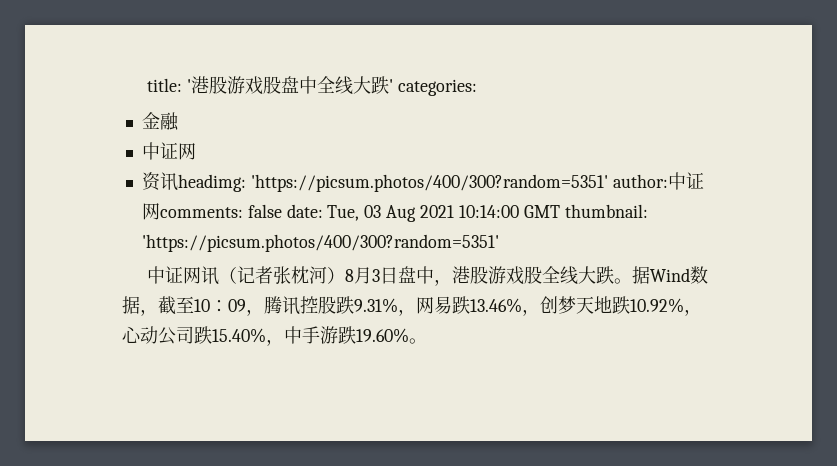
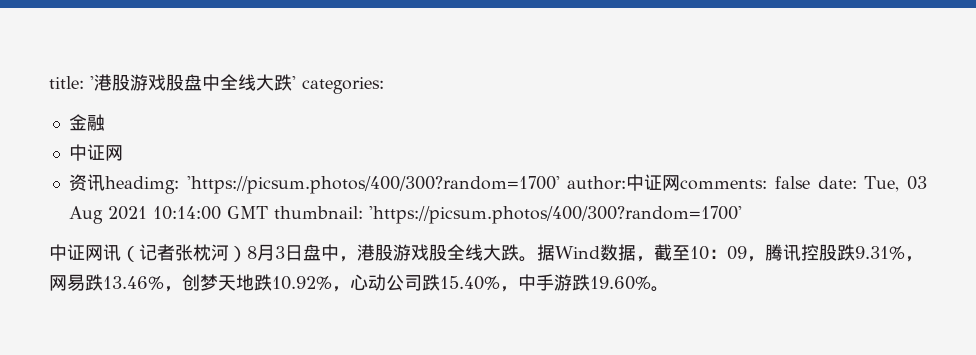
[250,174,608,192] 'https://picsum.photos/400/300?random=5351' -> [186,176,560,194] 'https://picsum.photos/400/300?random=1700'
[141,234,499,252] 'https://picsum.photos/400/300?random=5351' -> [368,206,742,224] 'https://picsum.photos/400/300?random=1700'

